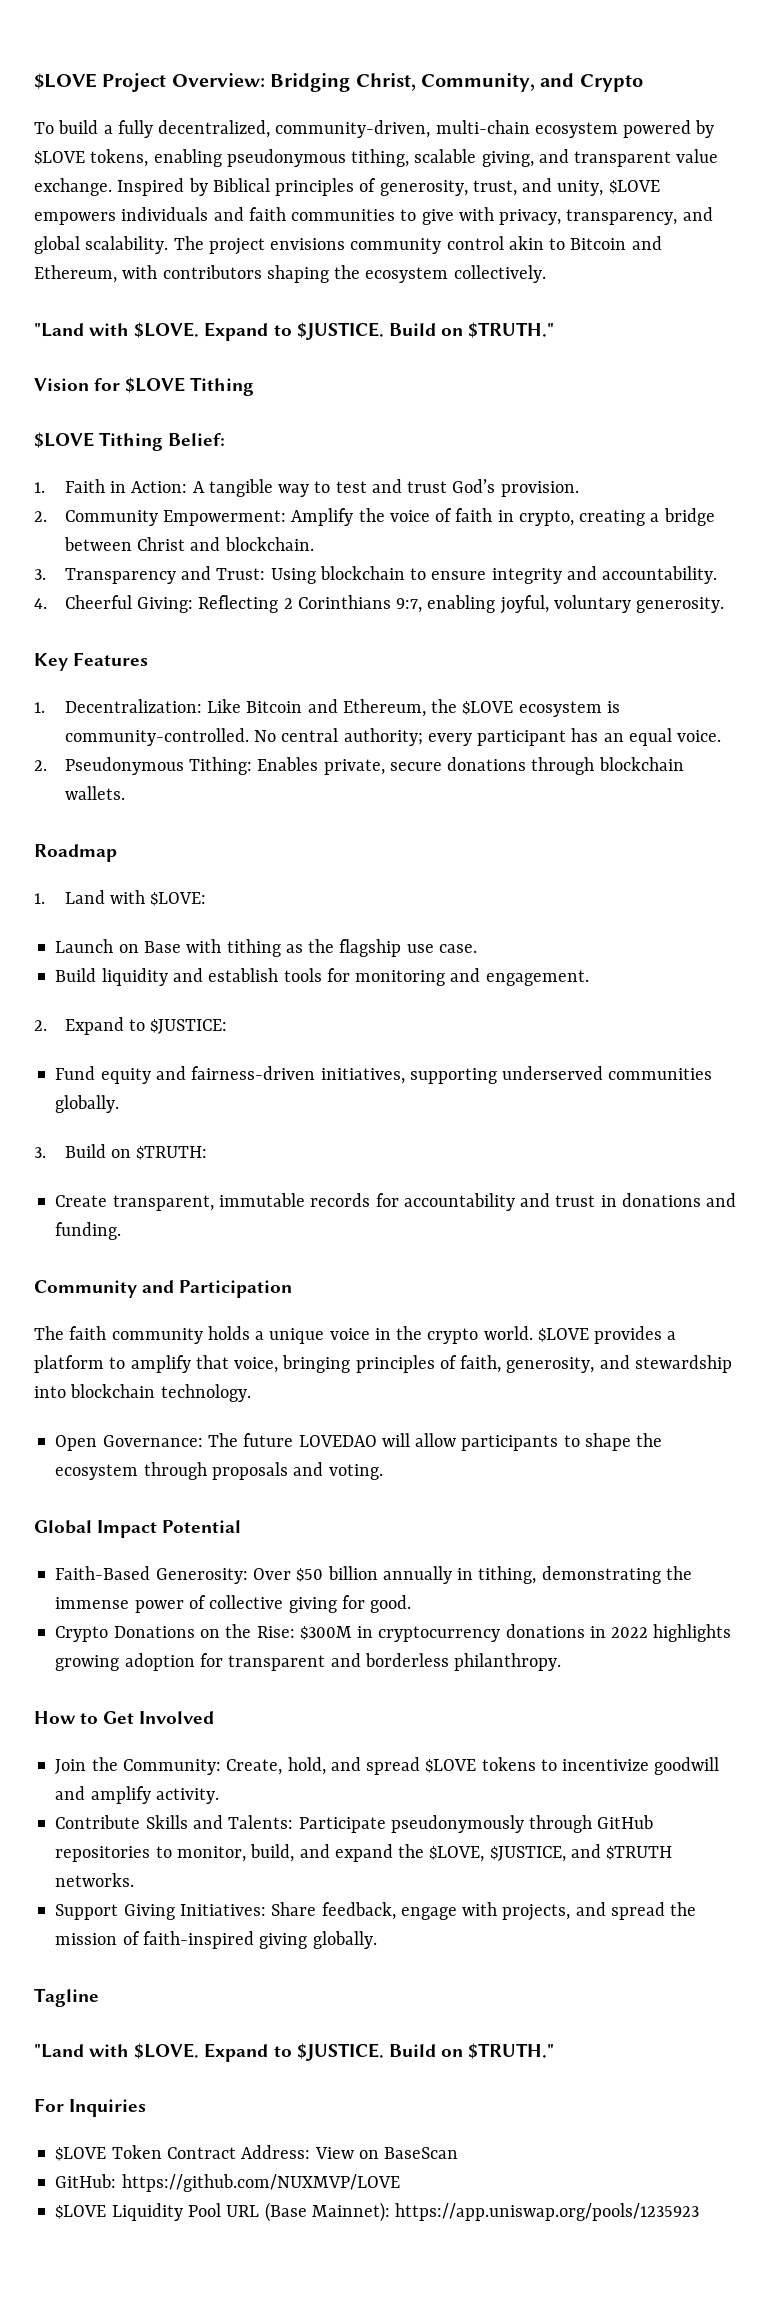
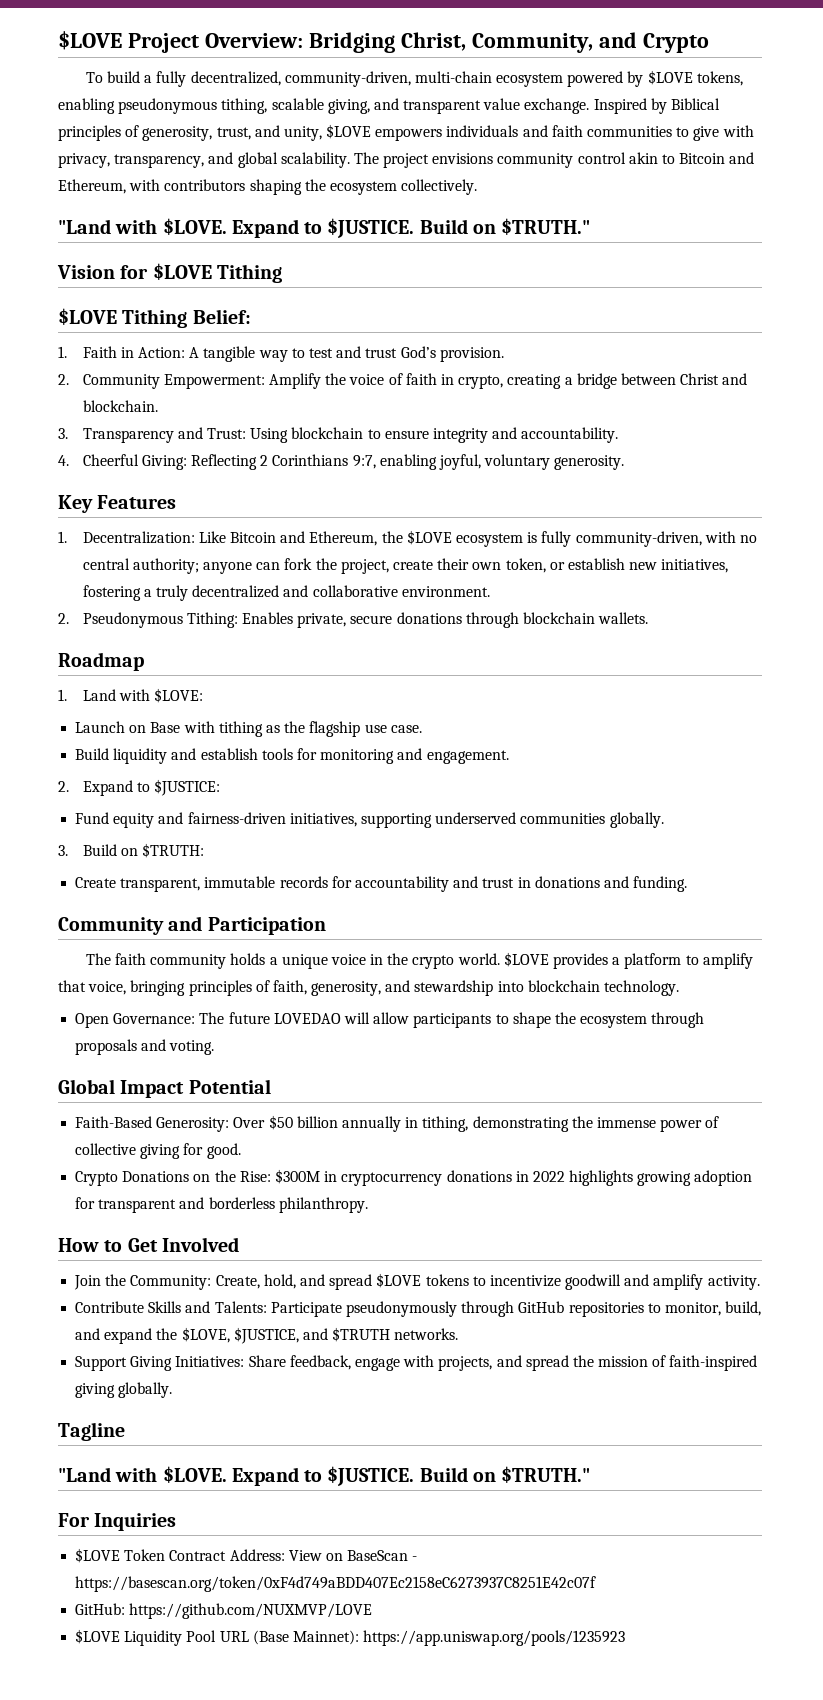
[64,728,722,746] community-controlled. No central authority; every participant has an equal voice. -> [541,531,757,547] [82,558,729,574] [82,585,490,601] fully community-driven, with no central authority; anyone can fork the project, create their own token, or establish new initiatives, fostering a truly decentralized and collaborative environment.
(459, 2153) none -> [412,1556,418,1561] [75,1576,597,1592] - https://basescan.org/token/0xF4d749aBDD407Ec2158eC6273937C8251E42c07f

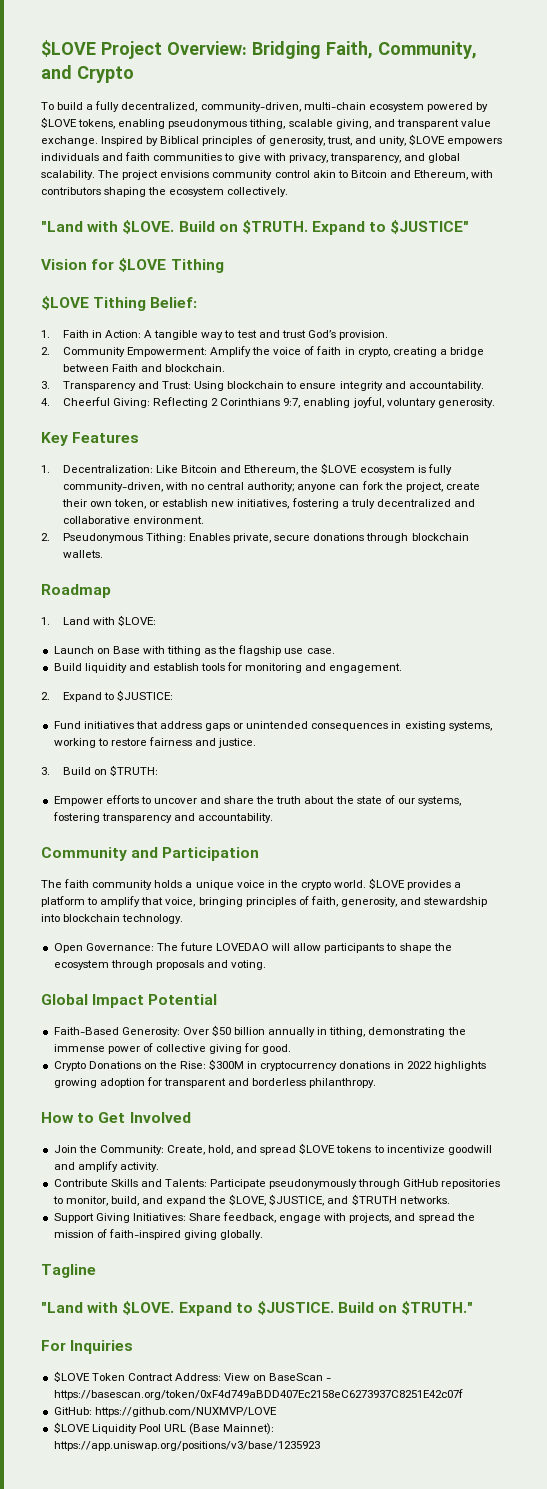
[400,32,466,51] Christ, -> [326,41,373,59] Faith,
[231,218,591,238] Expand to $JUSTICE. Build on $TRUTH." -> [178,220,470,235] Build on $TRUTH. Expand to $JUSTICE"
[680,373,720,385] Christ -> [111,364,138,372] Faith
[113,812,664,828] [58,843,205,858] [75,876,688,892] equity and fairness-driven initiatives, supporting underserved communities globally. // 3. Build on $TRUTH: // Create transparent, immutable records for accountability and trust in donations and funding. -> [83,721,492,731] [53,737,257,748] [41,765,159,776] [53,795,462,806] [52,812,273,823] initiatives that address gaps or unintended consequences in existing systems, working to restore fairness and justice. // 3. Build on $TRUTH: // Empower efforts to uncover and share the truth about the state of our systems, fostering transparency and accountability.
[363,1630,626,1646] https://app.uniswap.org/pools/1235923 -> [53,1441,320,1451] https://app.uniswap.org/positions/v3/base/1235923

